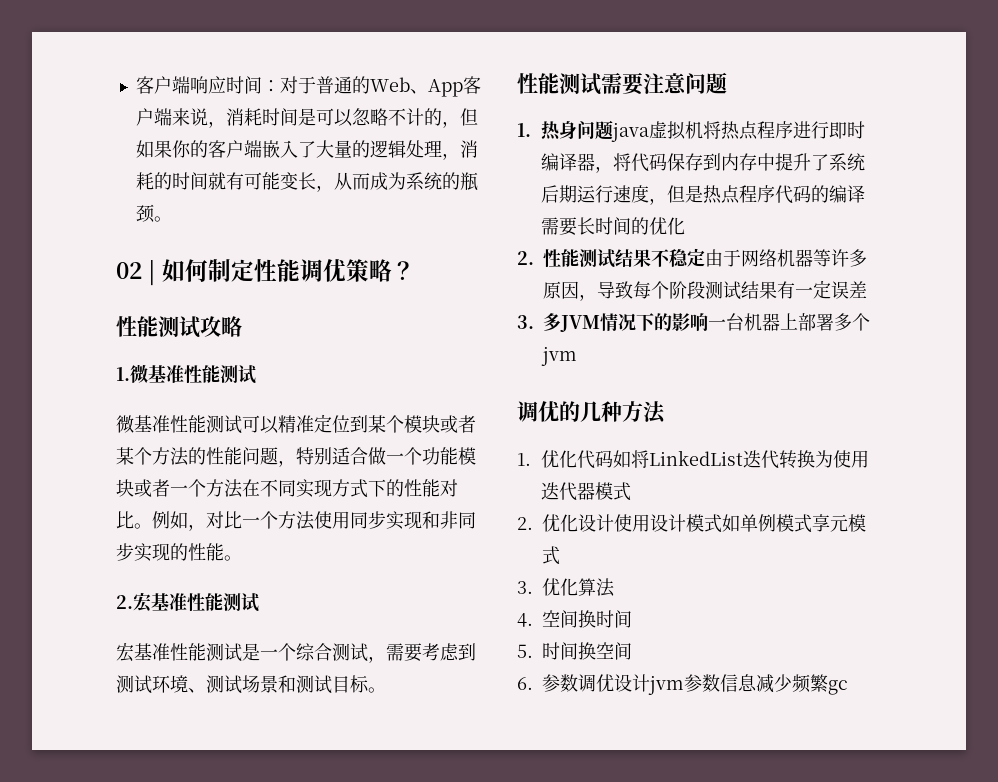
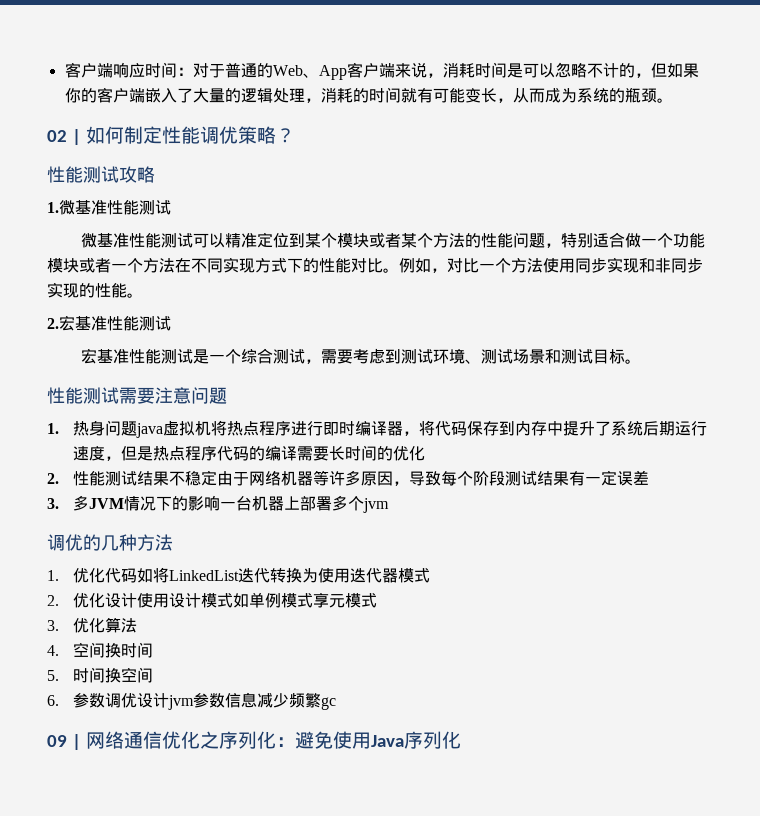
(848, 687) none -> [47,731,461,750] // 09 | 网络通信优化之序列化：避免使用Java序列化

